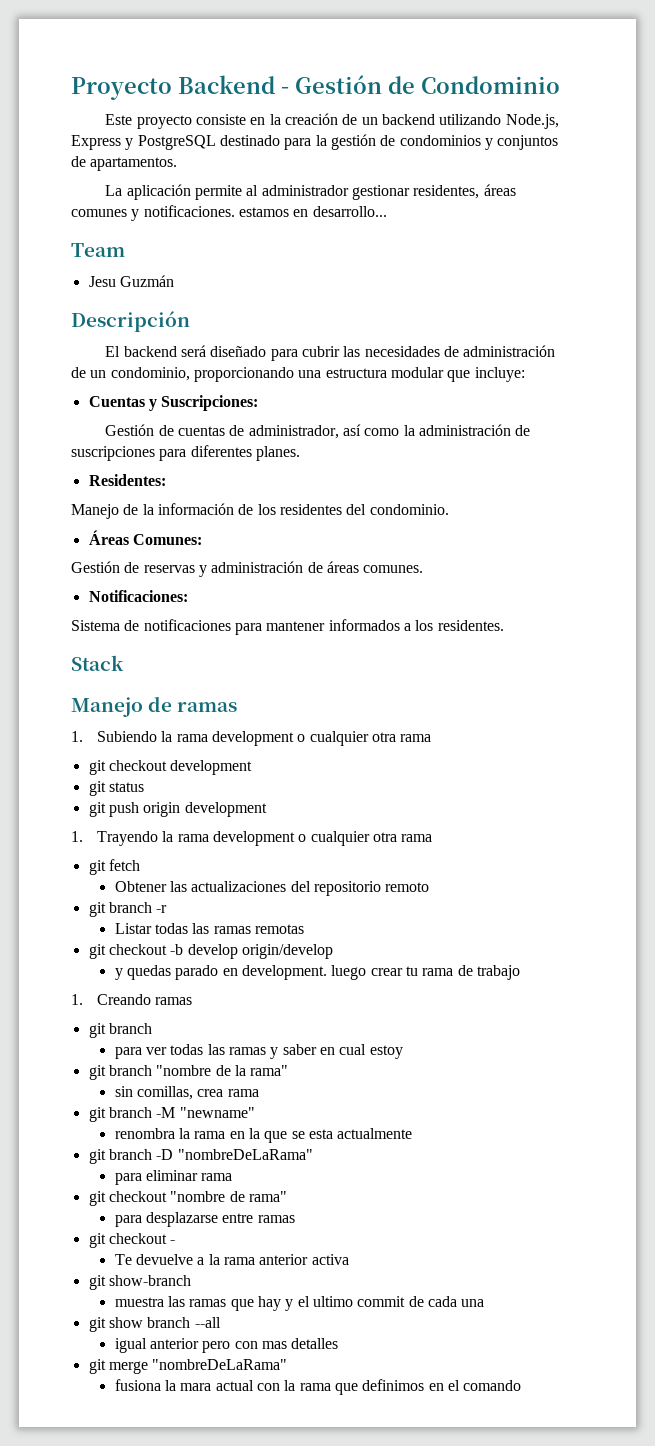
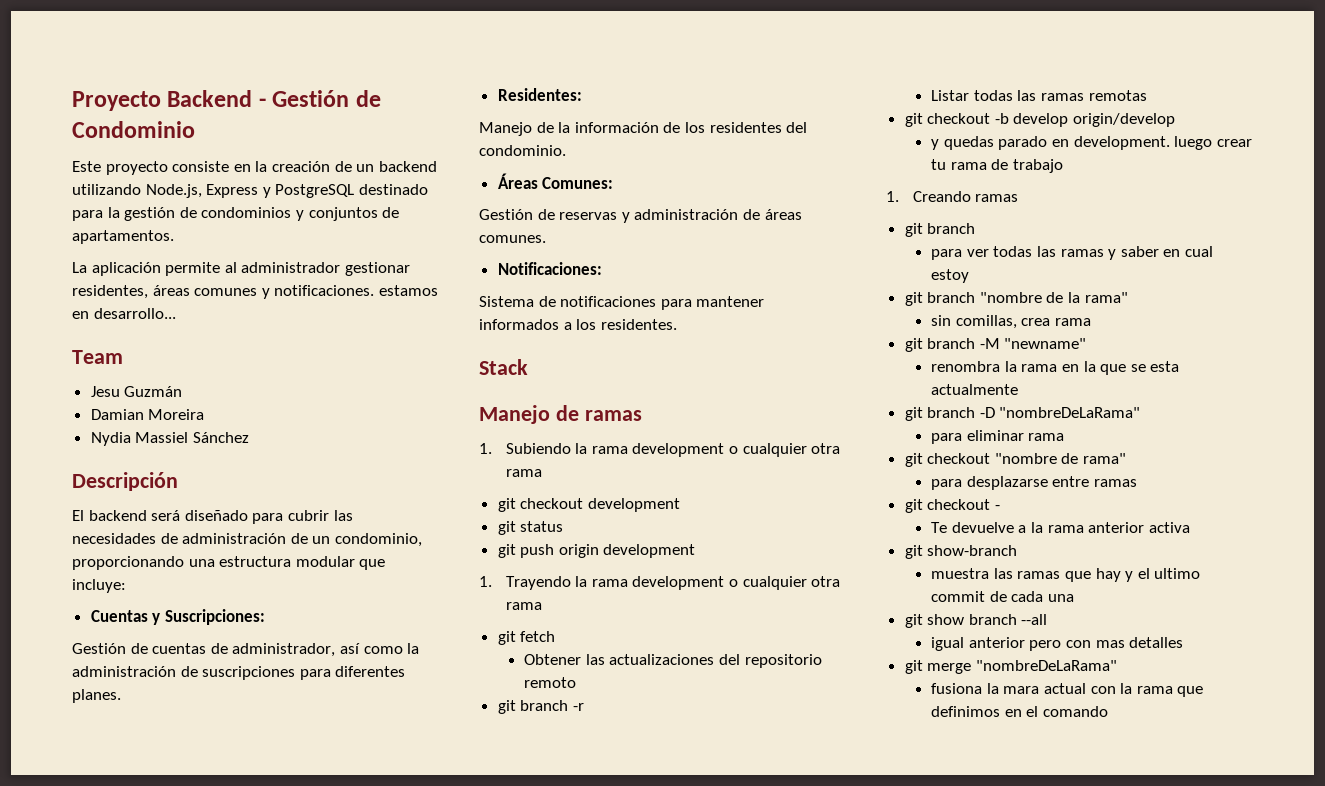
(174, 281) none -> [90,409,205,420] [90,432,249,446] // Damian Moreira // Nydia Massiel Sánchez

